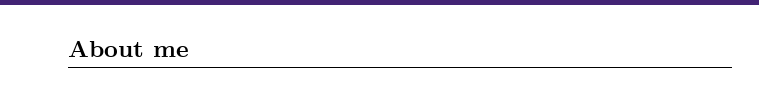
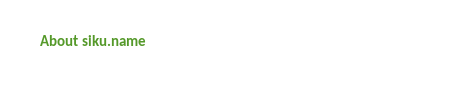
[153,46,189,57] me -> [82,35,147,46] siku.name

